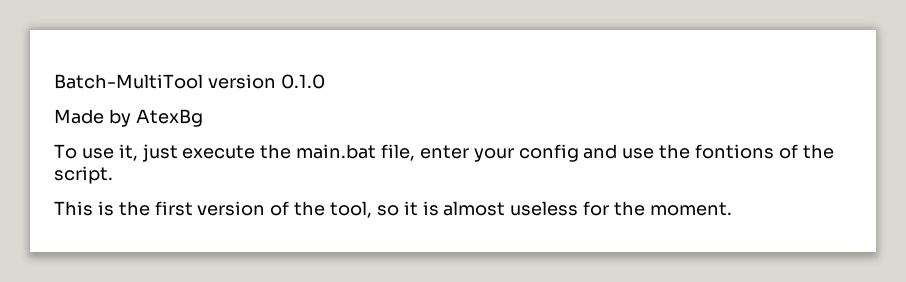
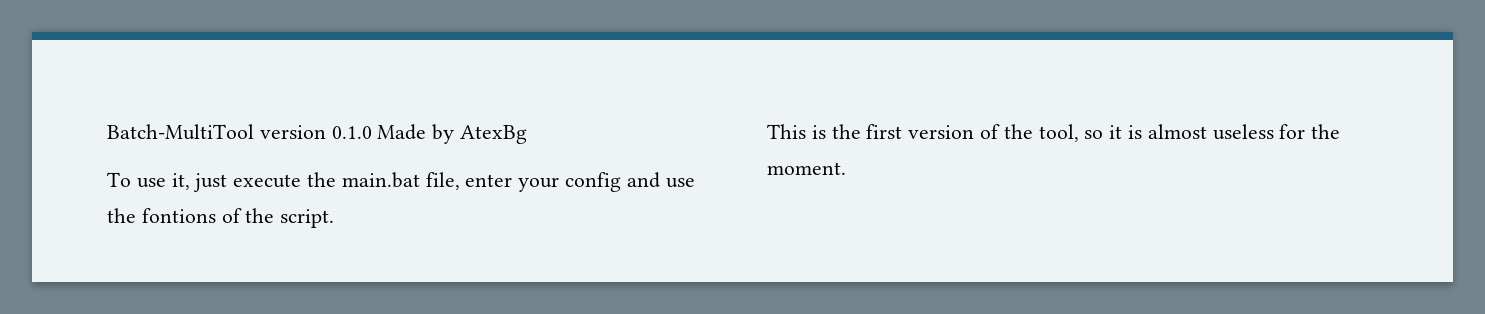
(325, 81) // -> (372, 132) none

